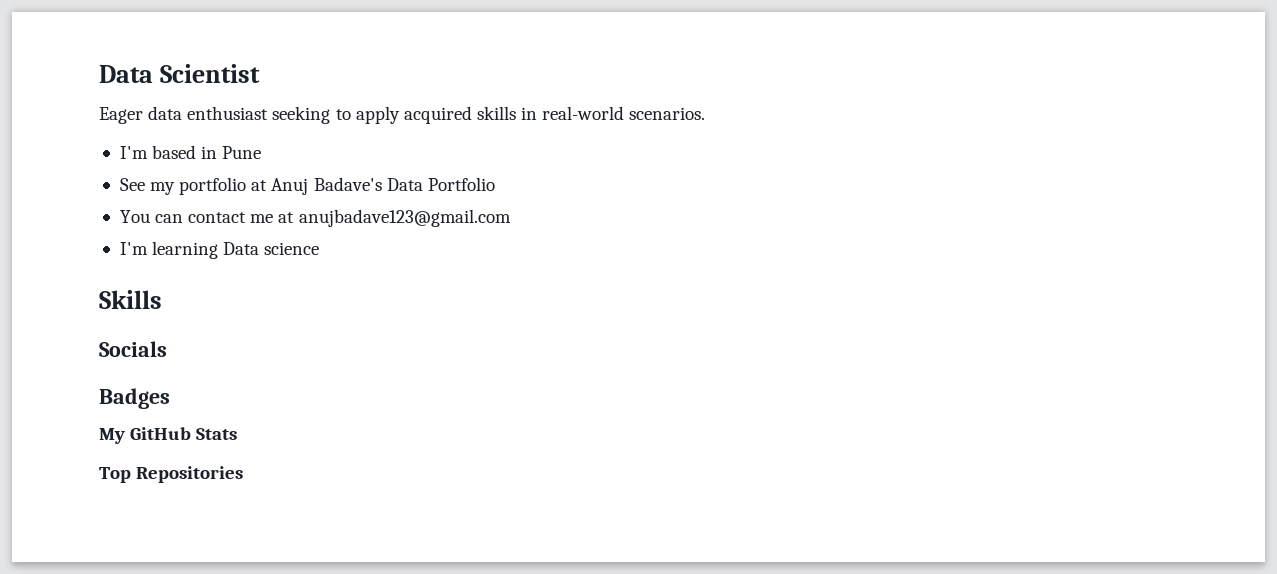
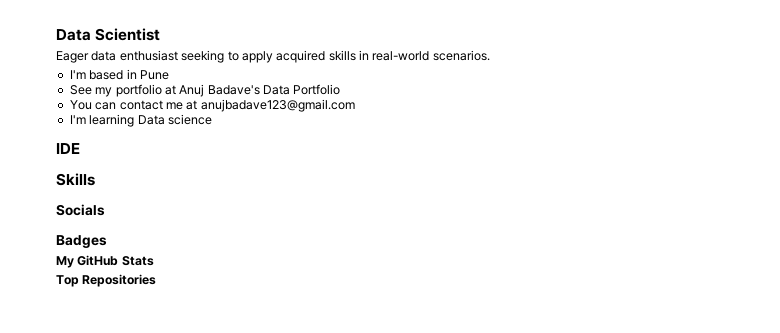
(320, 248) none -> [56,143,80,154] // IDE

